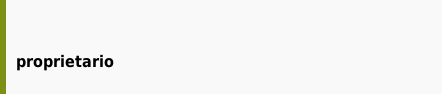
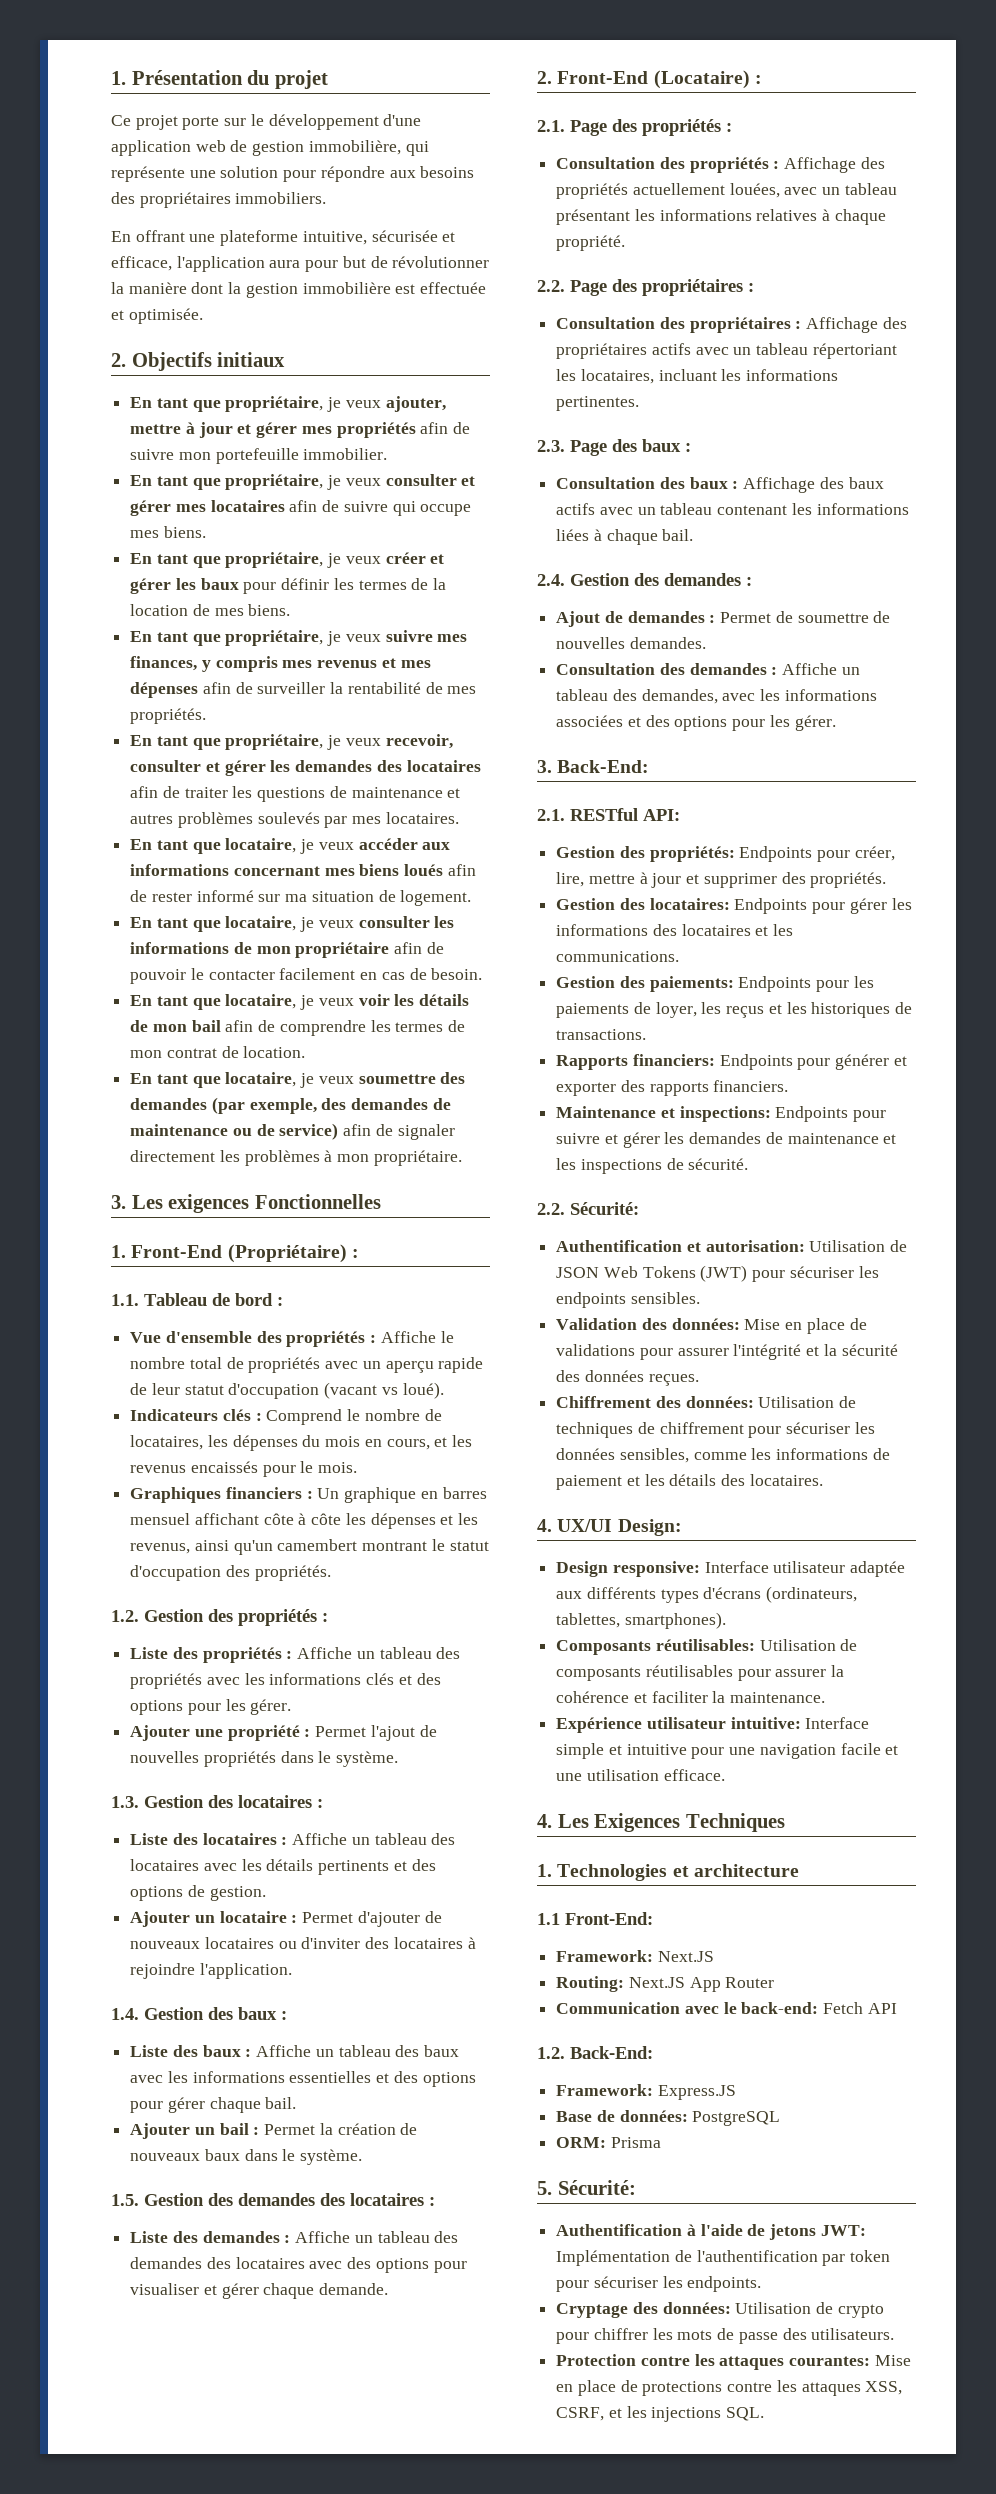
[16,54,114,71] proprietario -> [111,70,328,89] [111,114,422,130] [111,140,429,156] [111,166,475,182] [111,192,327,208] [111,230,456,246] [111,256,490,272] [111,282,487,298] [111,308,203,324] [111,352,286,371] [130,396,446,412] [130,422,471,438] [130,448,388,464] [130,474,476,490] [130,500,472,516] [130,526,206,538] [130,552,445,568] [130,578,447,594] [130,604,291,616] [130,630,468,646] [130,656,431,672] [130,682,477,698] [130,708,207,724] [130,734,453,750] [130,760,481,776] [130,786,461,802] [130,812,459,828] [130,838,451,854] [130,864,476,876] [130,890,472,906] [130,916,455,932] [130,942,444,958] [130,968,483,984] [130,994,470,1010] [130,1020,466,1036] [130,1046,306,1058] [130,1072,466,1088] [130,1097,451,1114] [130,1123,455,1140] [130,1150,462,1166] [111,1194,381,1213] [111,1244,359,1263] [111,1293,283,1306] [130,1331,454,1347] [130,1357,484,1373] [130,1382,444,1399] [130,1409,442,1425] [130,1435,473,1451] [130,1461,358,1477] [130,1487,487,1503] [130,1513,479,1529] [130,1539,489,1555] [130,1565,331,1581] [111,1609,328,1626] [130,1647,461,1663] [130,1673,441,1689] [130,1699,292,1715] [130,1725,437,1741] [130,1751,399,1767] [111,1795,323,1808] [130,1833,456,1845] [130,1859,436,1875] [130,1885,266,1901] [130,1911,442,1927] [130,1937,476,1949] [130,1963,292,1979] [111,2007,287,2020] [130,2045,460,2057] [130,2071,476,2087] [130,2097,297,2113] [130,2123,418,2139] [130,2149,363,2165] [111,2193,435,2206] [130,2231,459,2243] [130,2257,467,2273] [130,2283,389,2299] [537,70,762,89] [537,119,732,136] [556,157,885,173] [556,183,897,199] [556,209,886,225] [556,235,626,251] [537,279,754,296] [556,317,907,333] [556,343,897,359] [556,369,839,384] [556,396,640,411] [537,439,691,456] [556,477,884,493] [556,503,909,515] [556,529,694,545] [537,573,752,586] [556,611,891,627] [556,637,706,649] [556,663,860,675] [556,689,877,704] [556,715,836,731] [537,760,650,773] [537,808,680,821] [556,846,895,862] [556,872,887,888] [556,898,912,914] [556,924,794,936] [556,951,680,962] [556,976,874,992] [556,1002,913,1018] [556,1029,647,1040] [556,1054,907,1070] [556,1080,789,1096] [556,1106,887,1122] [556,1132,897,1148] [556,1158,749,1174] [537,1202,639,1215] [556,1240,908,1252] [556,1265,879,1282] [556,1292,700,1308] [556,1318,867,1334] [556,1344,898,1360] [556,1370,699,1386] [556,1396,857,1408] [556,1422,875,1438] [556,1448,890,1463] [556,1474,823,1490] [537,1519,682,1536] [556,1561,906,1577] [556,1586,858,1603] [556,1612,726,1629] [556,1639,858,1655] [556,1665,845,1681] [556,1691,826,1703] [556,1717,870,1733] [556,1743,899,1759] [556,1769,725,1781] [537,1813,785,1832] [537,1864,799,1881] [537,1912,653,1925] [556,1950,714,1962] [556,1976,775,1992] [556,2002,897,2014] [537,2046,653,2059] [556,2084,736,2100] [556,2110,781,2126] [556,2137,661,2148] [537,2180,636,2195] [556,2224,866,2240] [556,2250,891,2266] [556,2276,762,2292] [556,2302,884,2318] [556,2328,895,2344] [556,2354,911,2370] [556,2380,903,2396] [556,2406,765,2422] 1. Présentation du projet // Ce projet porte sur le développement d'une application web de gestion immobilière, qui représente une solution pour répondre aux besoins des propriétaires immobiliers. // En offrant une plateforme intuitive, sécurisée et efficace, l'application aura pour but de révolutionner la manière dont la gestion immobilière est effectuée et optimisée. // 2. Objectifs initiaux // En tant que propriétaire, je veux ajouter, mettre à jour et gérer mes propriétés afin de suivre mon portefeuille immobilier. // En tant que propriétaire, je veux consulter et gérer mes locataires afin de suivre qui occupe mes biens. // En tant que propriétaire, je veux créer et gérer les baux pour définir les termes de la location de mes biens. // En tant que propriétaire, je veux suivre mes finances, y compris mes revenus et mes dépenses afin de surveiller la rentabilité de mes propriétés. // En tant que propriétaire, je veux recevoir, consulter et gérer les demandes des locataires afin de traiter les questions de maintenance et autres problèmes soulevés par mes locataires. // En tant que locataire, je veux accéder aux informations concernant mes biens loués afin de rester informé sur ma situation de logement. // En tant que locataire, je veux consulter les informations de mon propriétaire afin de pouvoir le contacter facilement en cas de besoin. // En tant que locataire, je veux voir les détails de mon bail afin de comprendre les termes de mon contrat de location. // En tant que locataire, je veux soumettre des demandes (par exemple, des demandes de maintenance ou de service) afin de signaler directement les problèmes à mon propriétaire. // 3. Les exigences Fonctionnelles // 1. Front-End (Propriétaire) : // 1.1. Tableau de bord : // Vue d'ensemble des propriétés : Affiche le nombre total de propriétés avec un aperçu rapide de leur statut d'occupation (vacant vs loué). // Indicateurs clés : Comprend le nombre de locataires, les dépenses du mois en cours, et les revenus encaissés pour le mois. // Graphiques financiers : Un graphique en barres mensuel affichant côte à côte les dépenses et les revenus, ainsi qu'un camembert montrant le statut d'occupation des propriétés. // 1.2. Gestion des propriétés : // Liste des propriétés : Affiche un tableau des propriétés avec les informations clés et des options pour les gérer. // Ajouter une propriété : Permet l'ajout de nouvelles propriétés dans le système. // 1.3. Gestion des locataires : // Liste des locataires : Affiche un tableau des locataires avec les détails pertinents et des options de gestion. // Ajouter un locataire : Permet d'ajouter de nouveaux locataires ou d'inviter des locataires à rejoindre l'application. // 1.4. Gestion des baux : // Liste des baux : Affiche un tableau des baux avec les informations essentielles et des options pour gérer chaque bail. // Ajouter un bail : Permet la création de nouveaux baux dans le système. // 1.5. Gestion des demandes des locataires : // Liste des demandes : Affiche un tableau des demandes des locataires avec des options pour visualiser et gérer chaque demande. // 2. Front-End (Locataire) : // 2.1. Page des propriétés : // Consultation des propriétés : Affichage des propriétés actuellement louées, avec un tableau présentant les informations relatives à chaque propriété. // 2.2. Page des propriétaires : // Consultation des propriétaires : Affichage des propriétaires actifs avec un tableau répertoriant les locataires, incluant les informations pertinentes. // 2.3. Page des baux : // Consultation des baux : Affichage des baux actifs avec un tableau contenant les informations liées à chaque bail. // 2.4. Gestion des demandes : // Ajout de demandes : Permet de soumettre de nouvelles demandes. // Consultation des demandes : Affiche un tableau des demandes, avec les informations associées et des options pour les gérer. // 3. Back-End: // 2.1. RESTful API: // Gestion des propriétés: Endpoints pour créer, lire, mettre à jour et supprimer des propriétés. // Gestion des locataires: Endpoints pour gérer les informations des locataires et les communications. // Gestion des paiements: Endpoints pour les paiements de loyer, les reçus et les historiques de transactions. // Rapports financiers: Endpoints pour générer et exporter des rapports financiers. // Maintenance et inspections: Endpoints pour suivre et gérer les demandes de maintenance et les inspections de sécurité. // 2.2. Sécurité: // Authentification et autorisation: Utilisation de JSON Web Tokens (JWT) pour sécuriser les endpoints sensibles. // Validation des données: Mise en place de validations pour assurer l'intégrité et la sécurité des données reçues. // Chiffrement des données: Utilisation de techniques de chiffrement pour sécuriser les données sensibles, comme les informations de paiement et les détails des locataires. // 4. UX/UI Design: // Design responsive: Interface utilisateur adaptée aux différents types d'écrans (ordinateurs, tablettes, smartphones). // Composants réutilisables: Utilisation de composants réutilisables pour assurer la cohérence et faciliter la maintenance. // Expérience utilisateur intuitive: Interface simple et intuitive pour une navigation facile et une utilisation efficace. // 4. Les Exigences Techniques // 1. Technologies et architecture // 1.1 Front-End: // Framework: Next.JS // Routing: Next.JS App Router // Communication avec le back-end: Fetch API // 1.2. Back-End: // Framework: Express.JS // Base de données: PostgreSQL // ORM: Prisma // 5. Sécurité: // Authentification à l'aide de jetons JWT: Implémentation de l'authentification par token pour sécuriser les endpoints. // Cryptage des données: Utilisation de crypto pour chiffrer les mots de passe des utilisateurs. // Protection contre les attaques courantes: Mise en place de protections contre les attaques XSS, CSRF, et les injections SQL.

